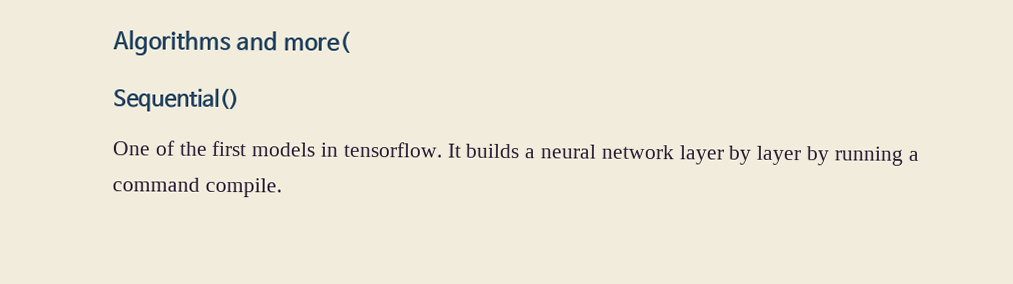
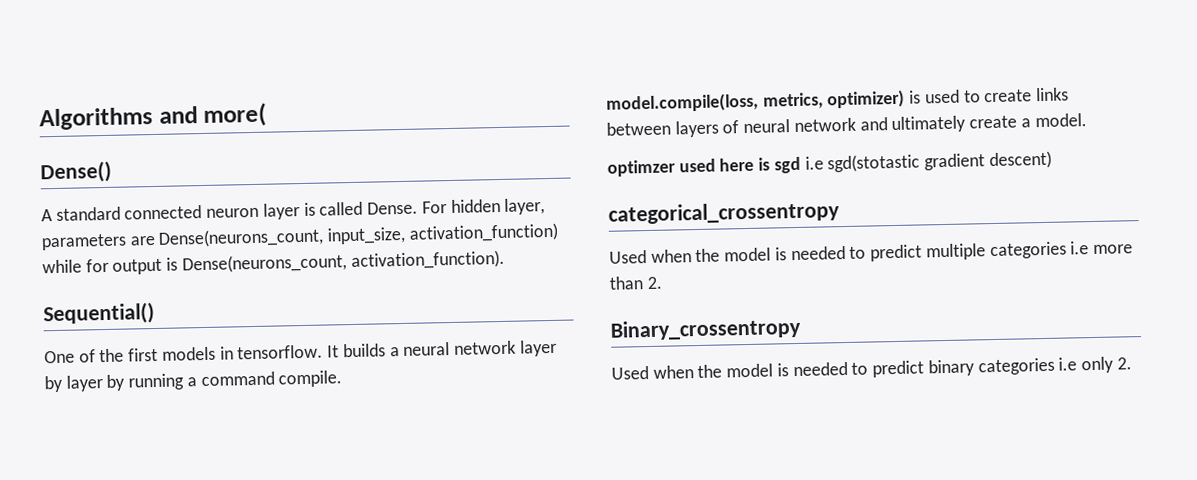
(352, 42) none -> [40,160,112,184] [41,198,546,222] [41,222,558,251] [42,249,505,275] // Dense() // A standard connected neuron layer is called Dense. For hidden layer, parameters are Dense(neurons_count, input_size, activation_function) while for output is Dense(neurons_count, activation_function).
(282, 187) none -> [606,87,1070,113] [606,113,1087,138] [607,150,1052,177] [608,201,840,225] [609,241,1133,264] [609,276,662,290] [610,317,802,341] [611,356,1132,380] // model.compile(loss, metrics, optimizer) is used to create links between layers of neural network and ultimately create a model. // optimzer used here is sgd i.e sgd(stotastic gradient descent) // categorical_crossentropy // Used when the model is needed to predict multiple categories i.e more than 2. // Binary_crossentropy // Used when the model is needed to predict binary categories i.e only 2.

